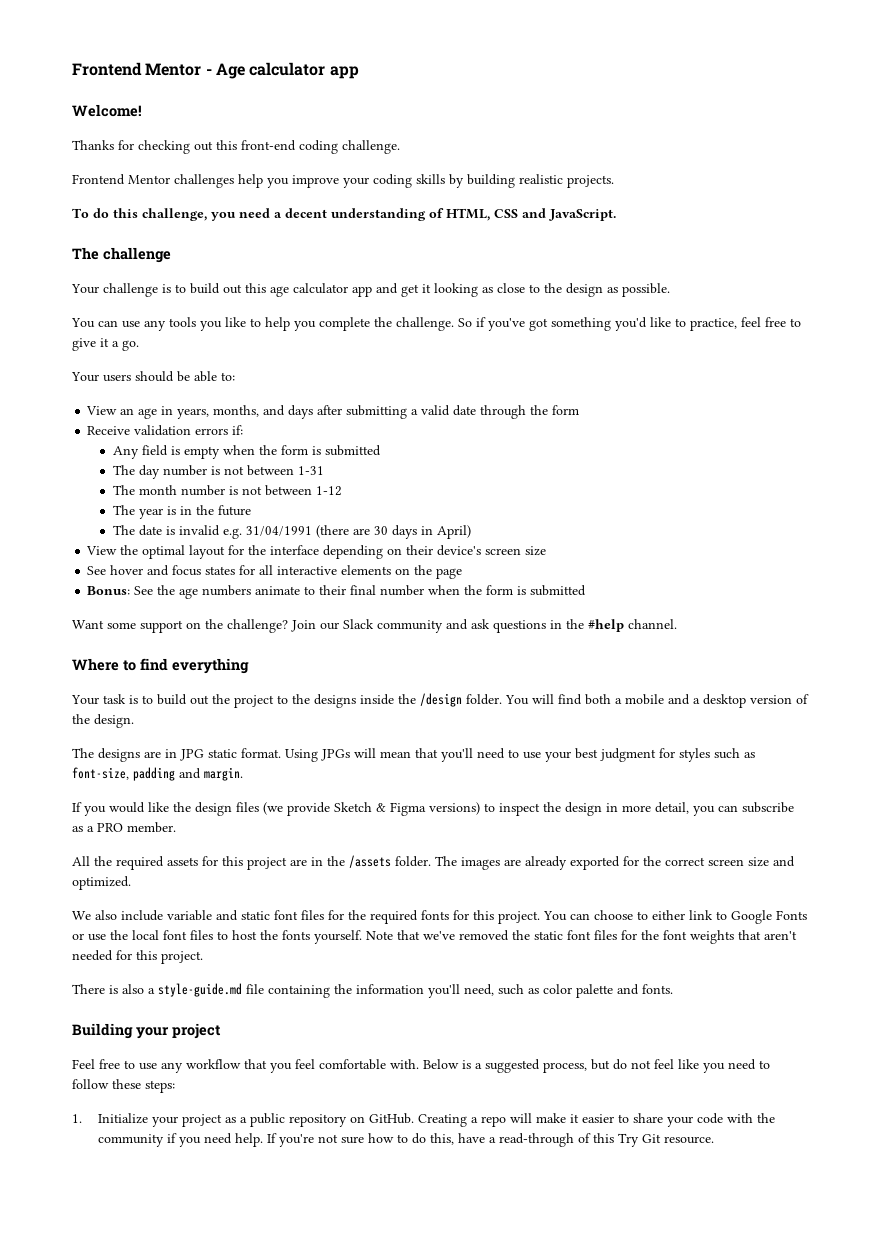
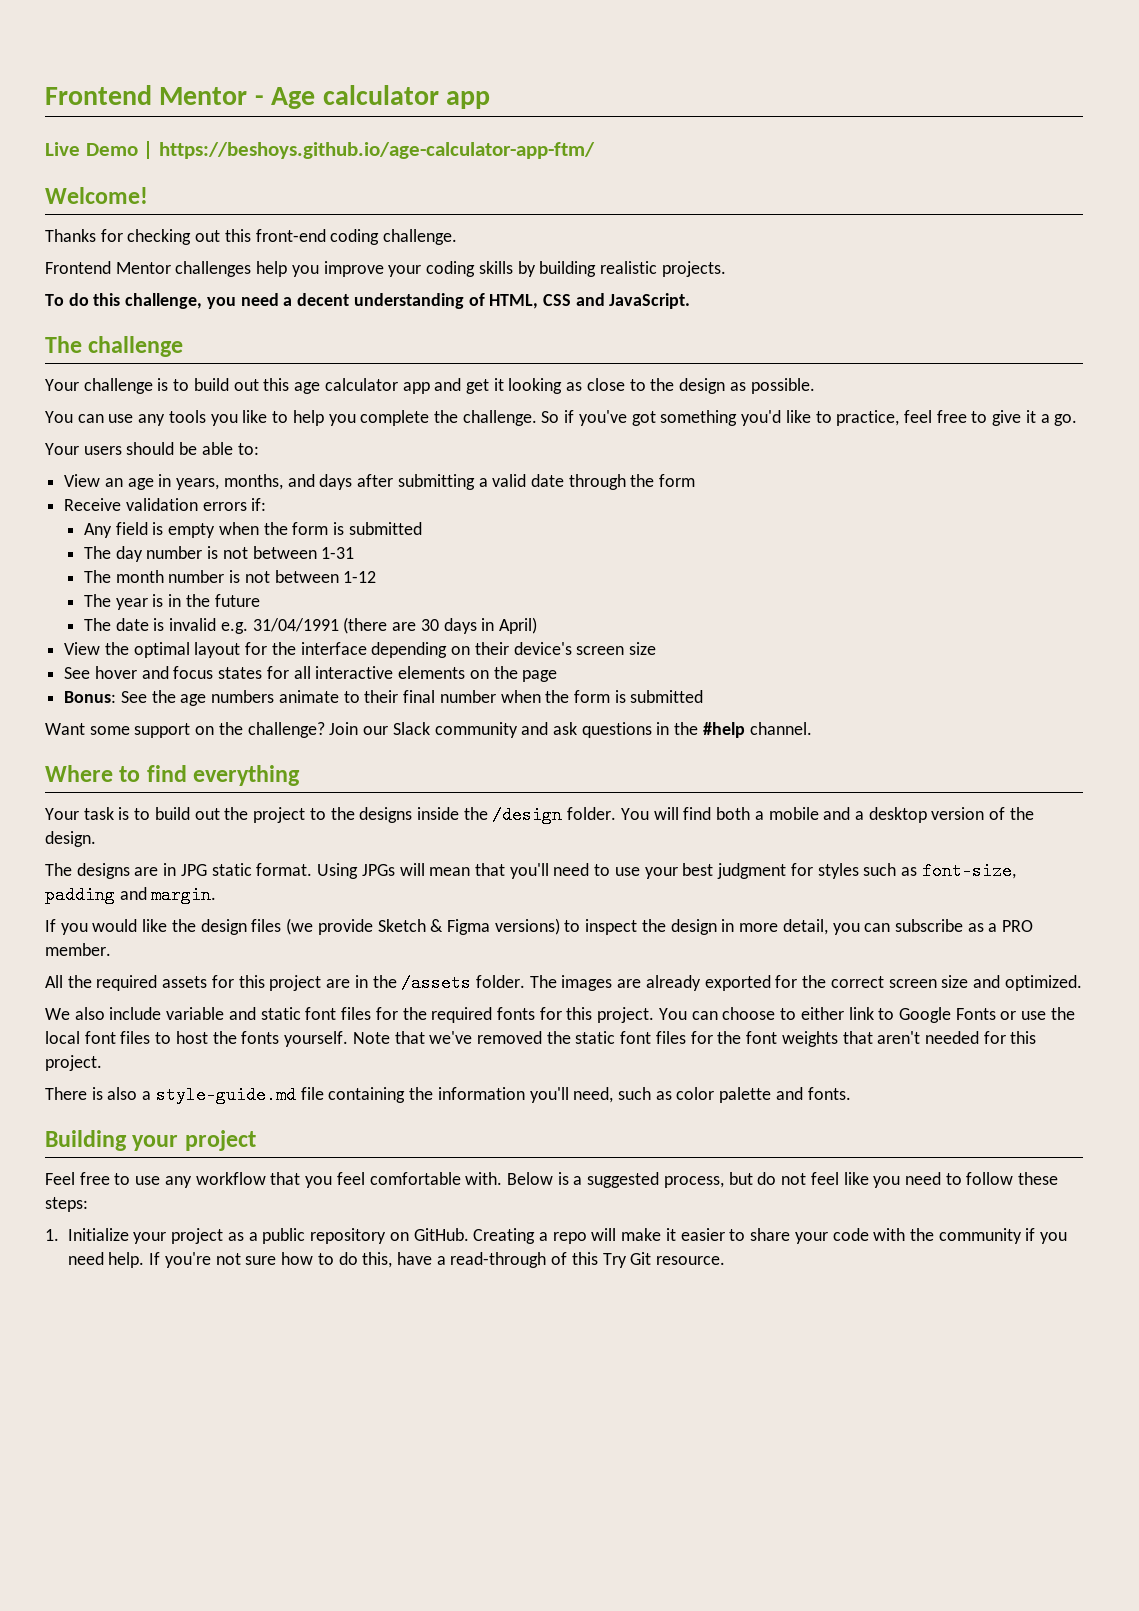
(359, 72) none -> [45,141,595,159] // Live Demo | https://beshoys.github.io/age-calculator-app-ftm/

